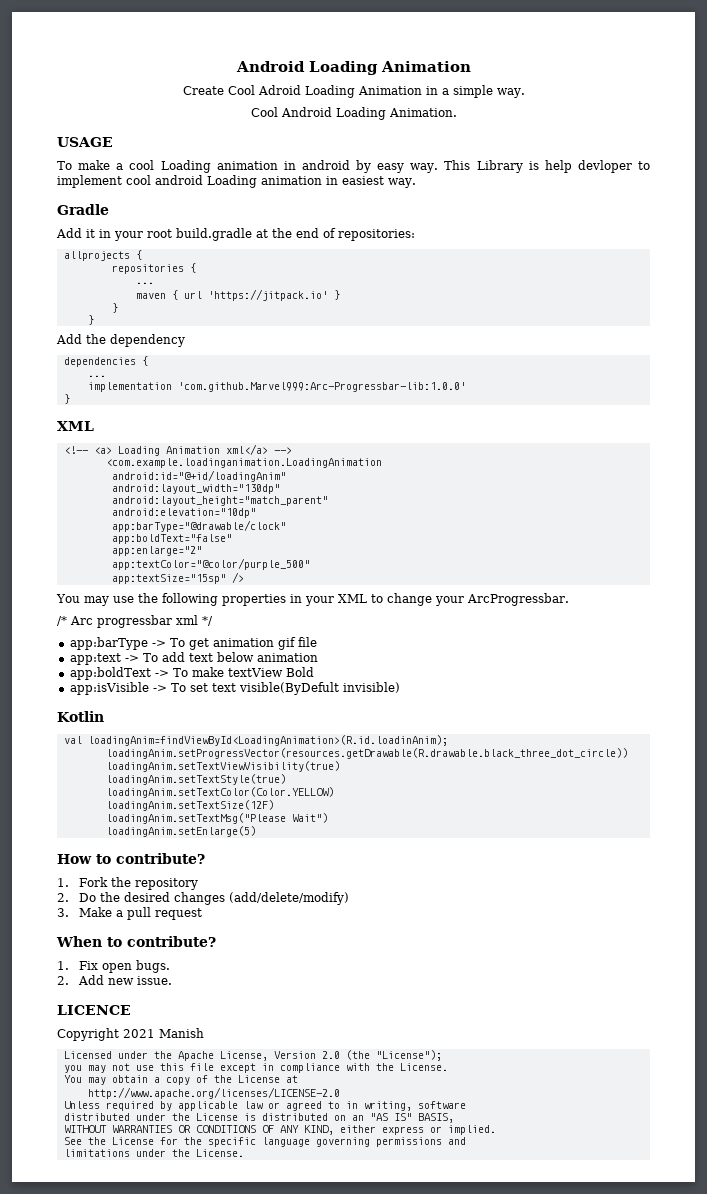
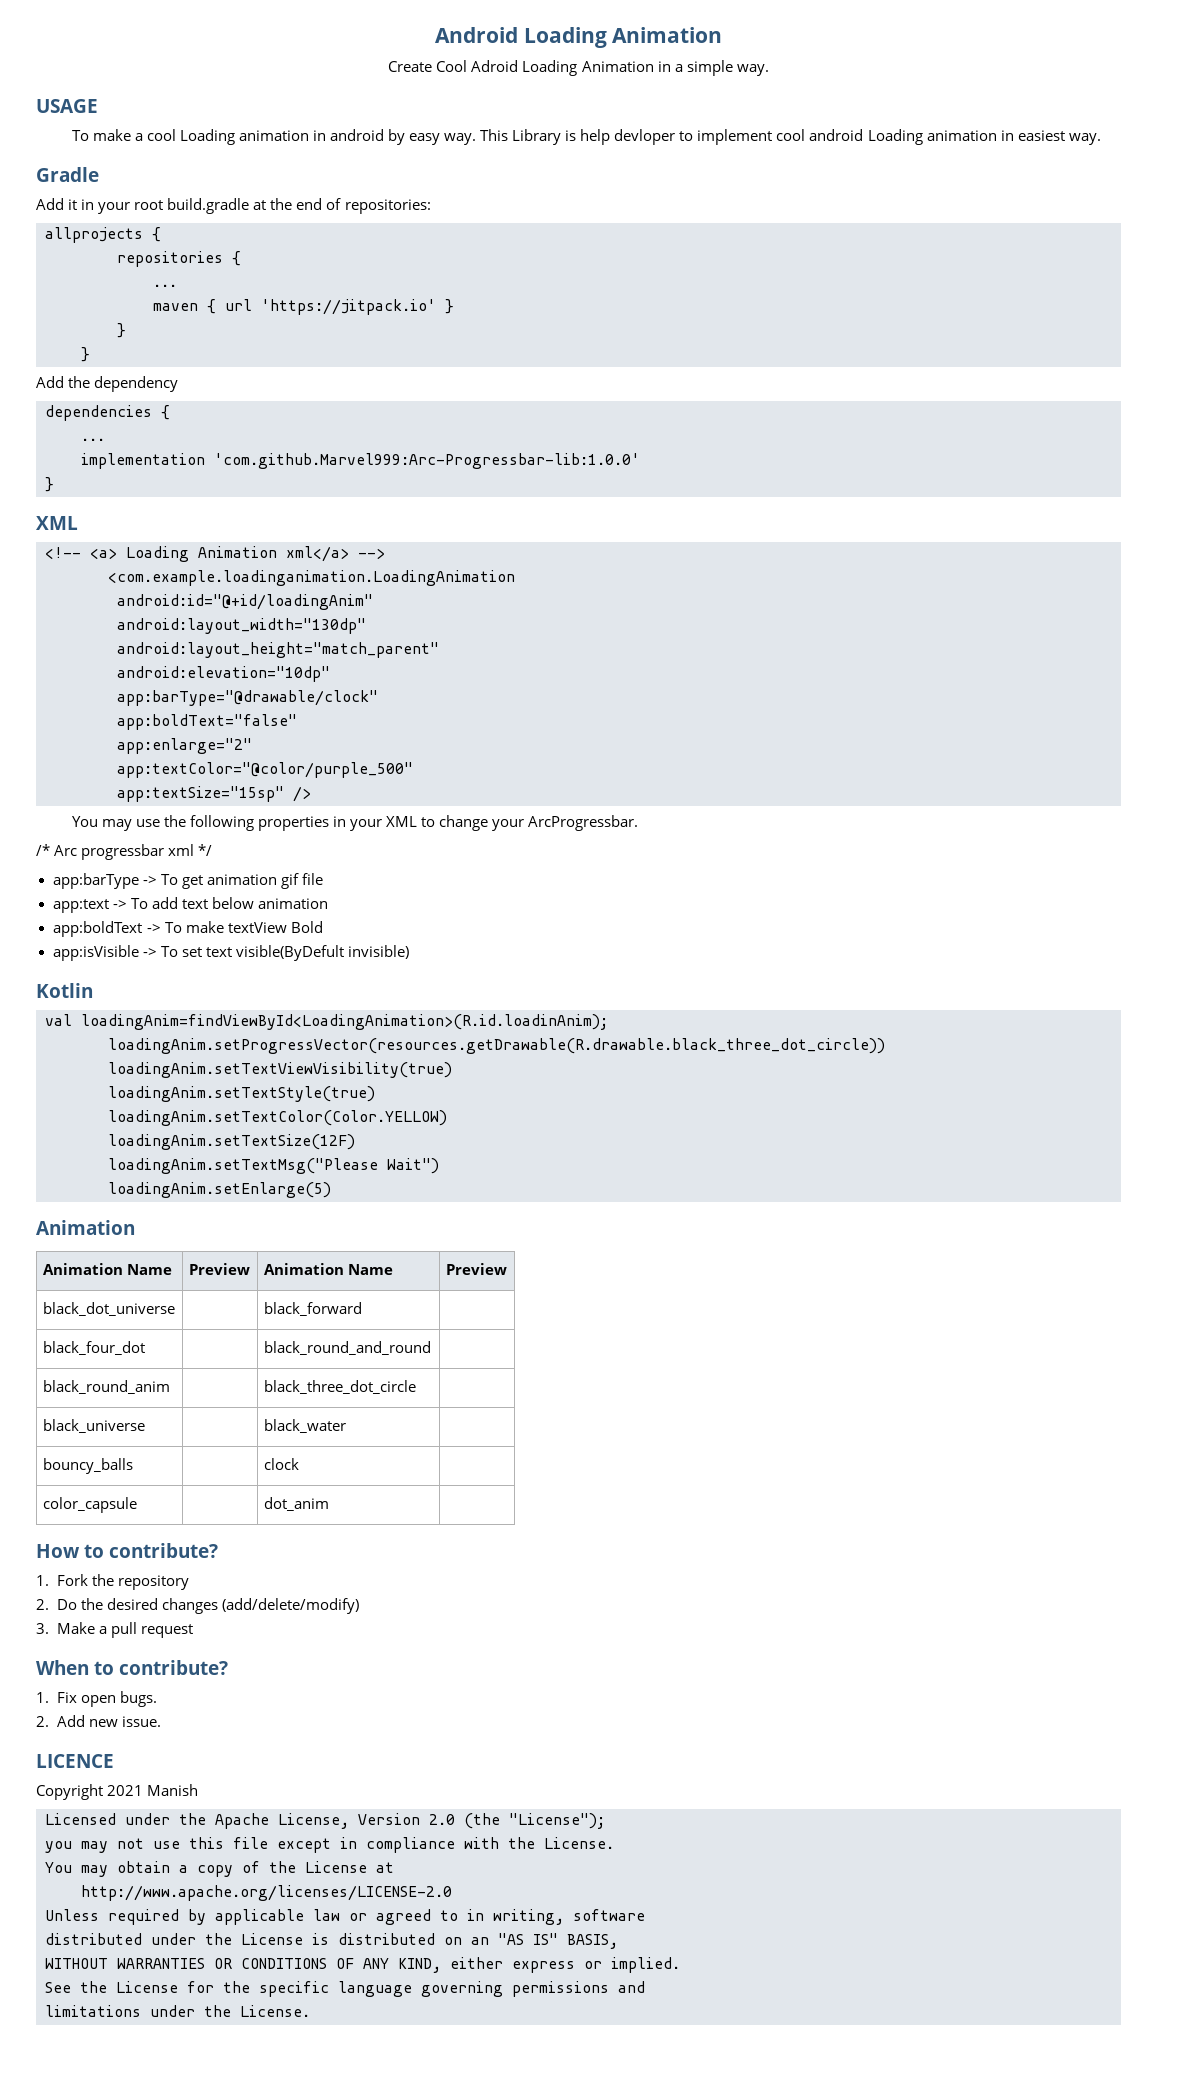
[250,107,457,120] // Cool Android Loading Animation. -> (769, 70) none
(256, 831) none -> [36,1220,135,1235] [42,1263,172,1275] [188,1263,250,1275] [263,1263,393,1275] [445,1263,507,1275] [42,1302,175,1316] [263,1302,362,1316] [42,1341,145,1355] [263,1341,431,1355] [42,1380,170,1394] [263,1380,416,1394] [42,1419,145,1433] [263,1419,346,1433] [42,1458,133,1474] [263,1458,299,1470] [42,1497,137,1513] [263,1497,329,1511] // Animation // Animation Name | Preview | Animation Name | Preview // black_dot_universe | | black_forward | // black_four_dot | | black_round_and_round | // black_round_anim | | black_three_dot_circle | // black_universe | | black_water | // bouncy_balls | | clock | // color_capsule | | dot_anim |

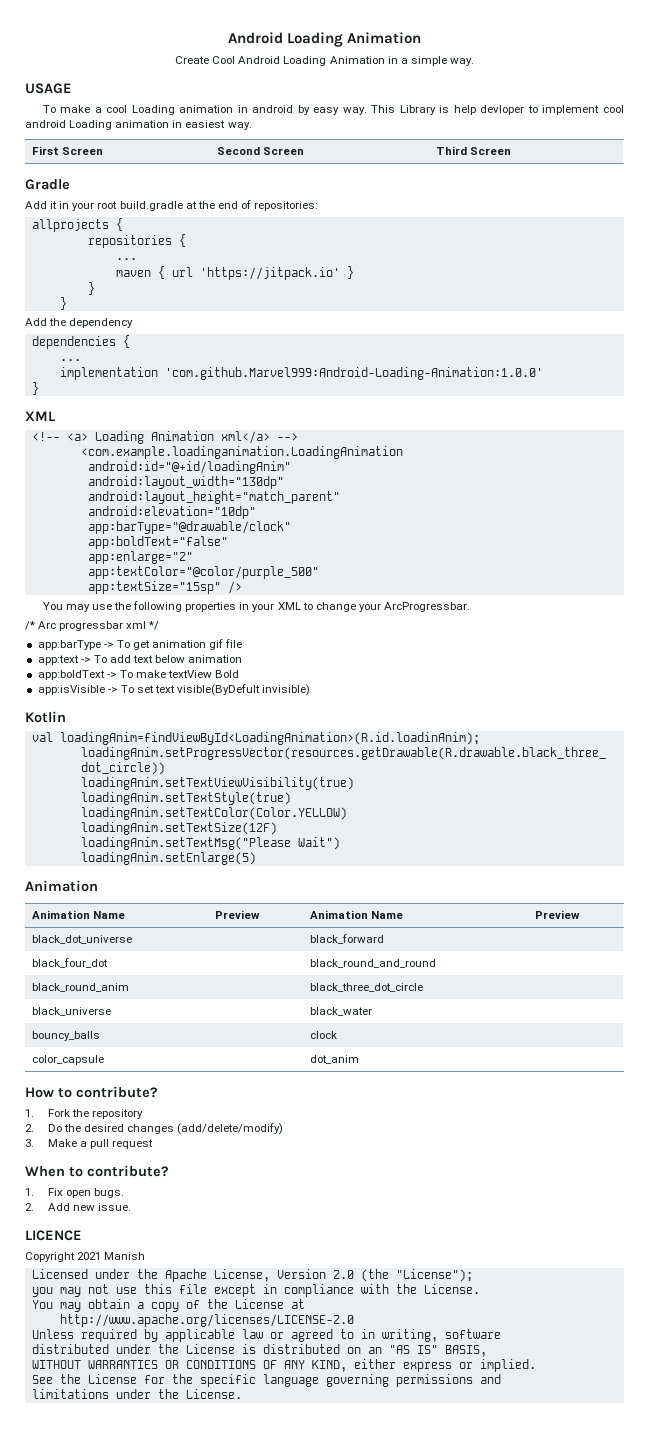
[471,60,519,72] Adroid -> [238,56,281,64] Android
(1101, 139) none -> [32,146,104,155] [217,147,305,155] [436,146,512,155] // First Screen | Second Screen | Third Screen
[214,453,640,469] 'com.github.Marvel999:Arc-Progressbar-lib:1.0.0' -> [164,367,543,380] 'com.github.Marvel999:Android-Loading-Animation:1.0.0'

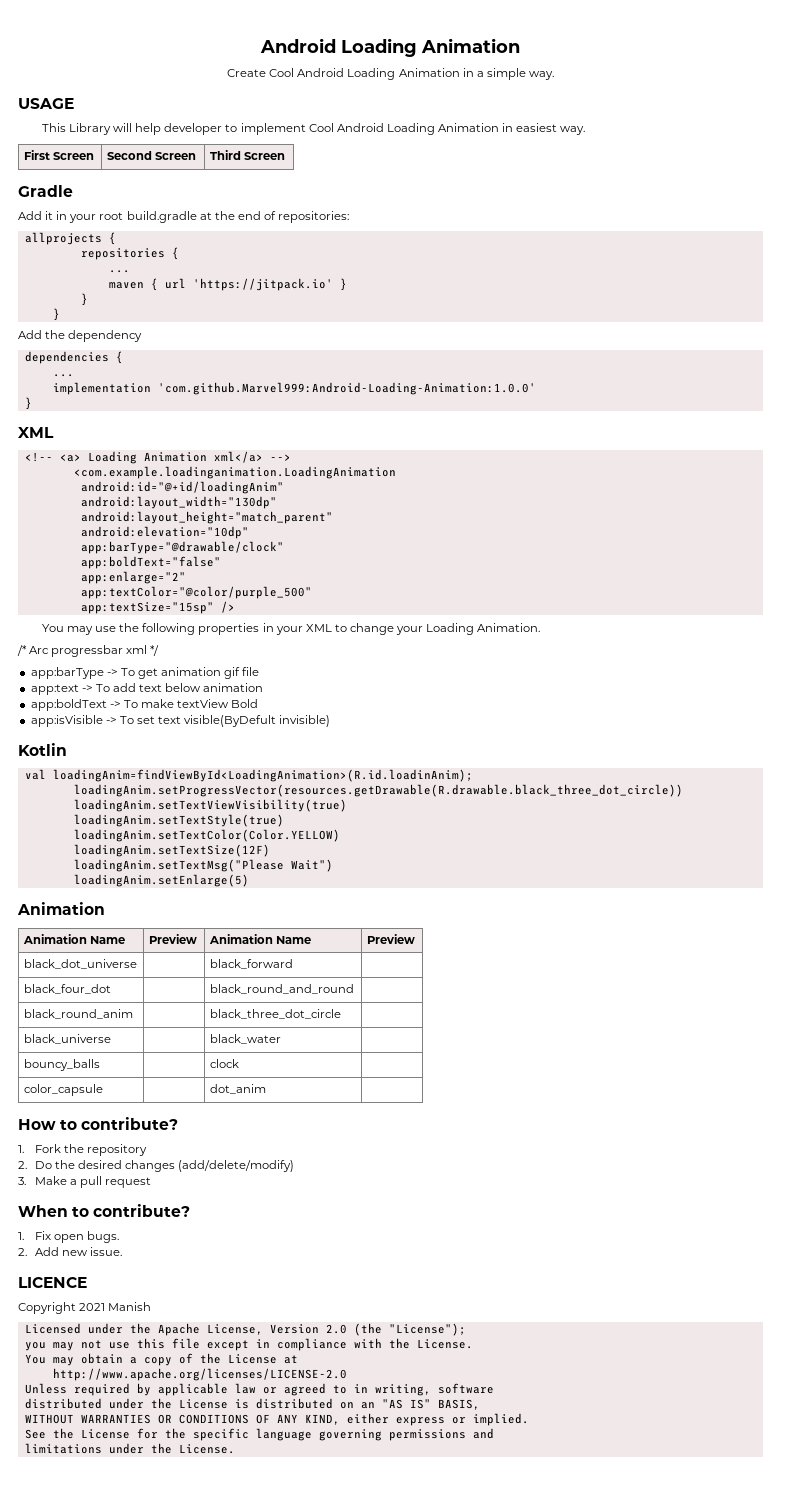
[42,105,624,115] [25,120,170,130] To make a cool Loading animation in android by easy way. This Library is help devloper to implement cool android Loading animation -> [41,123,499,135] This Library will help developer to implement Cool Android Loading Animation
[383,602,470,612] ArcProgressbar. -> [426,623,541,635] Loading Animation.

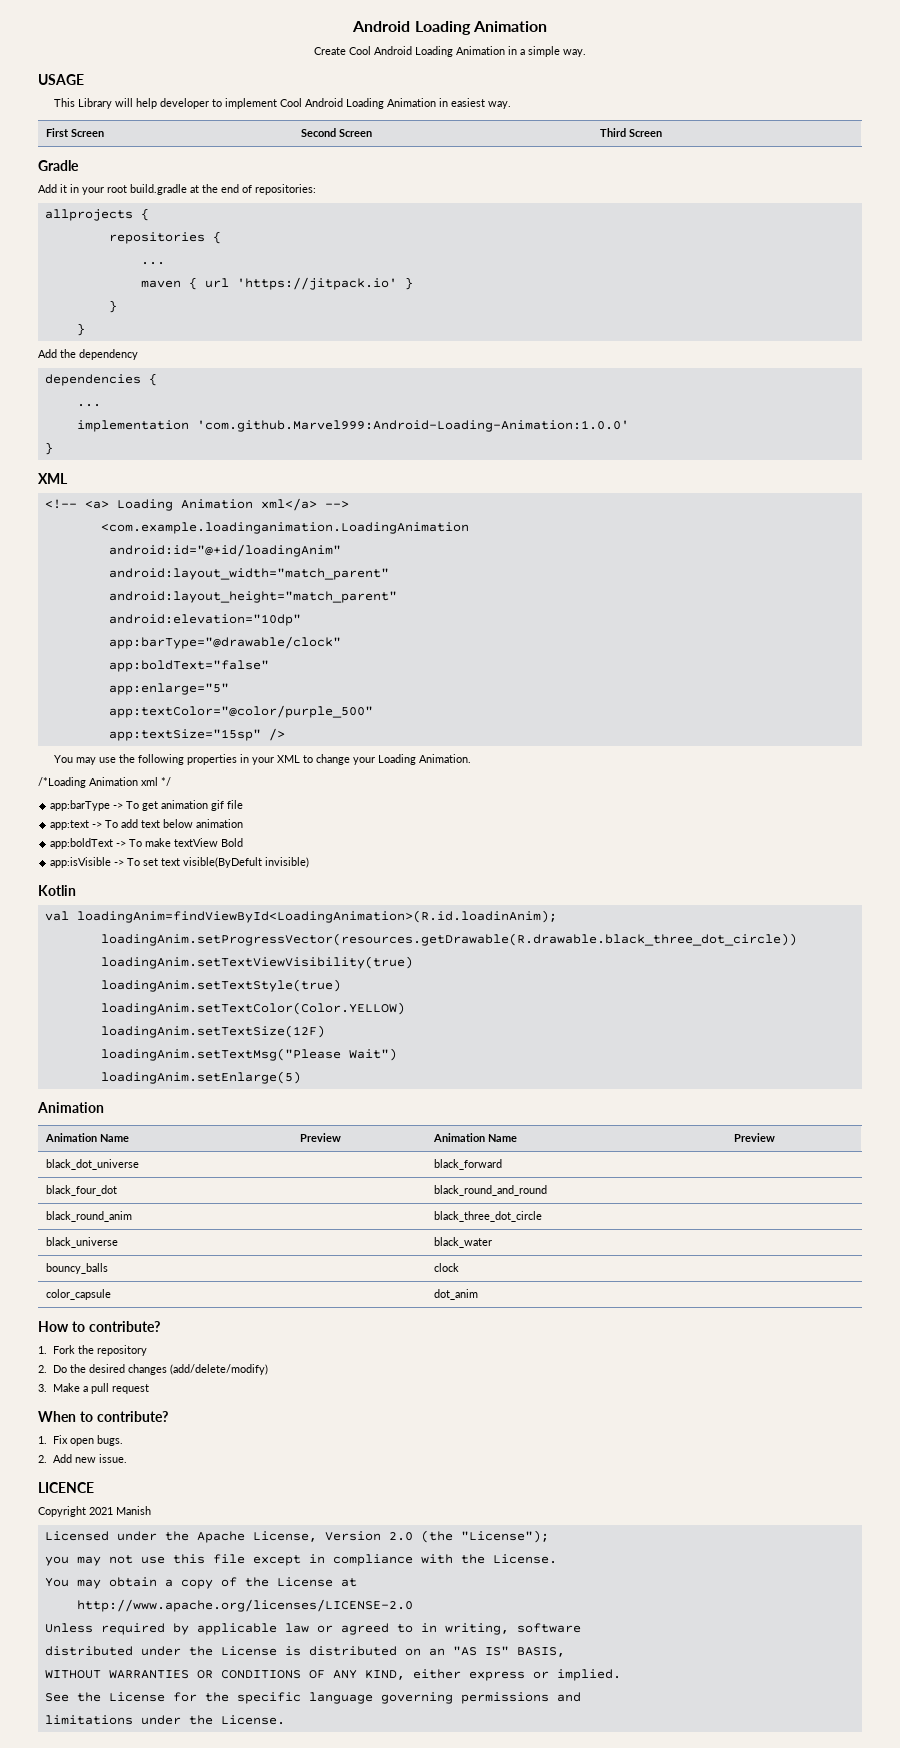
[80,496,277,509] android:layout_width="130dp" -> [108,568,389,580] android:layout_width="match_parent"
[80,571,186,584] app:enlarge="2" -> [108,683,229,695] app:enlarge="5"
[17,645,124,657] /* Arc progressbar -> [38,777,138,788] /*Loading Animation

